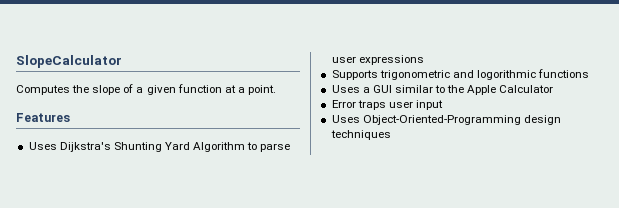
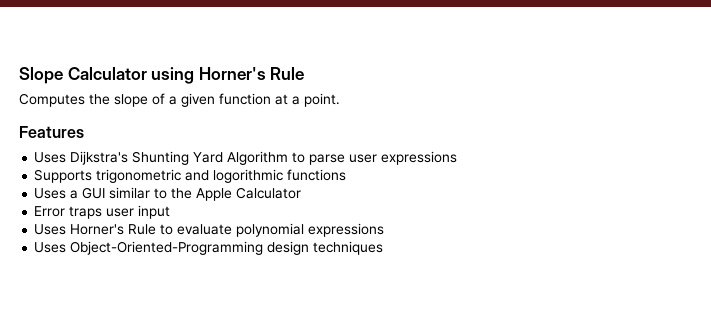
[16,55,122,68] SlopeCalculator -> [19,67,305,84] Slope Calculator using Horner's Rule
(443, 105) none -> [34,223,385,237] // Uses Horner's Rule to evaluate polynomial expressions

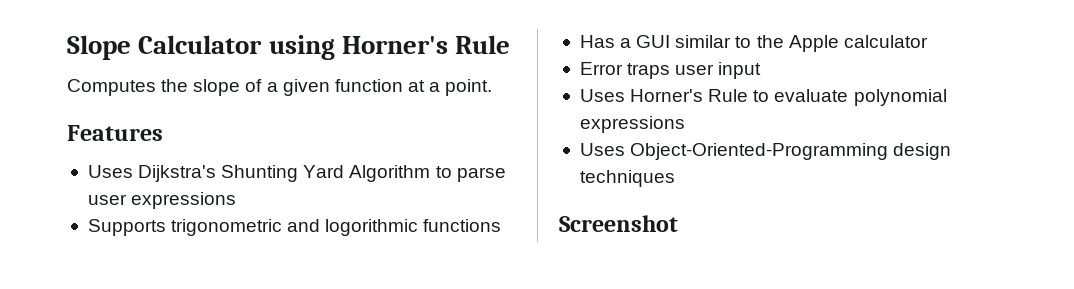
[34,188,67,199] Uses -> [579,35,615,48] Has
[236,187,302,199] Calculator -> [843,35,928,48] calculator
(384, 248) none -> [559,215,678,232] // Screenshot

